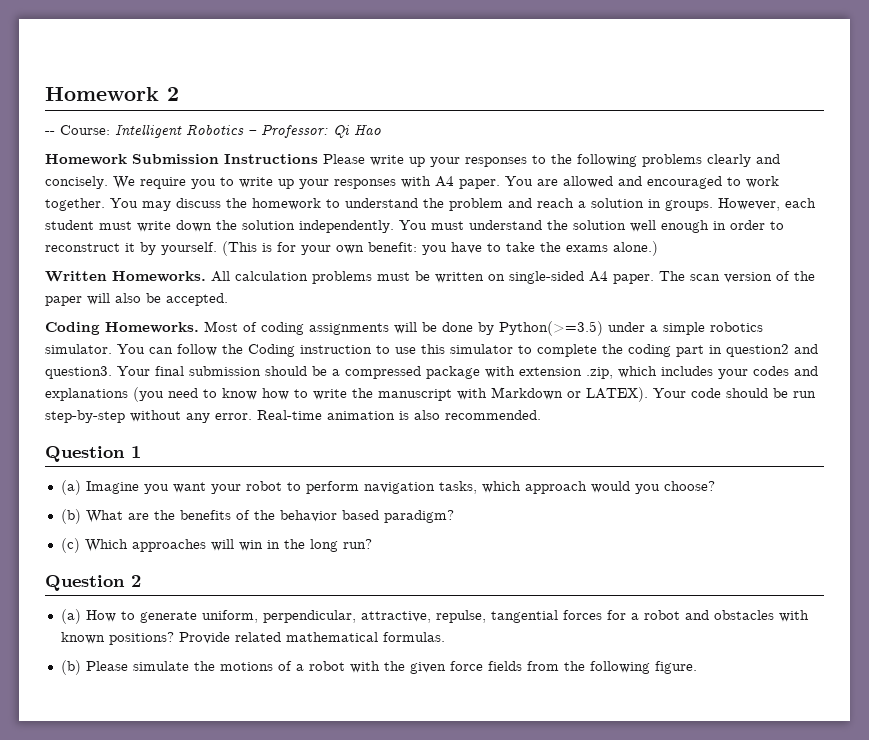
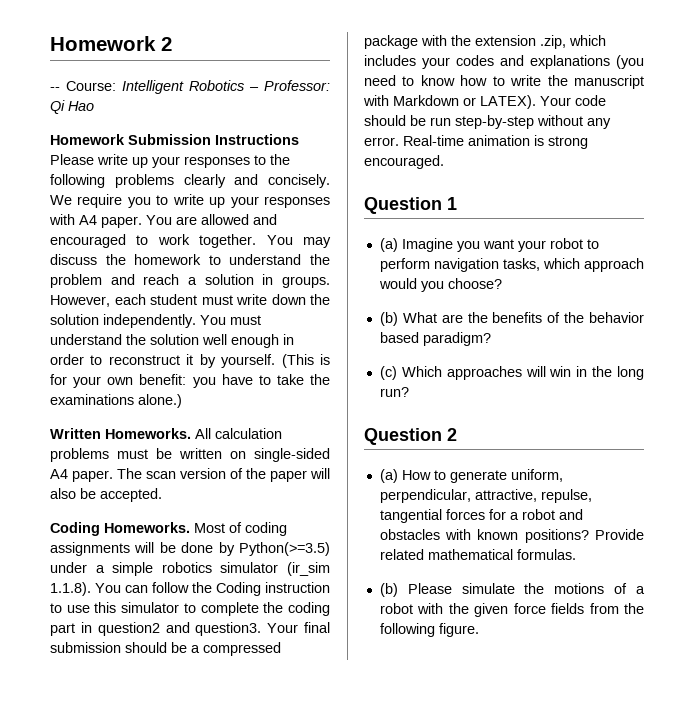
[566,245,608,252] exams -> [50,394,134,405] examinations
[45,344,112,354] simulator. -> [220,562,330,576] [50,582,91,596] simulator (ir_sim 1.1.8).
(515, 372) none -> [451,35,471,46] the
[414,410,541,420] also recommended. -> [548,136,588,149] [364,155,444,169] strong encouraged.

